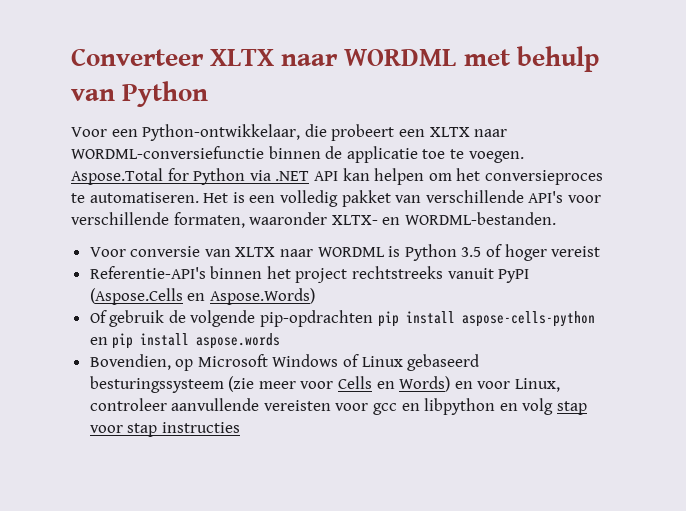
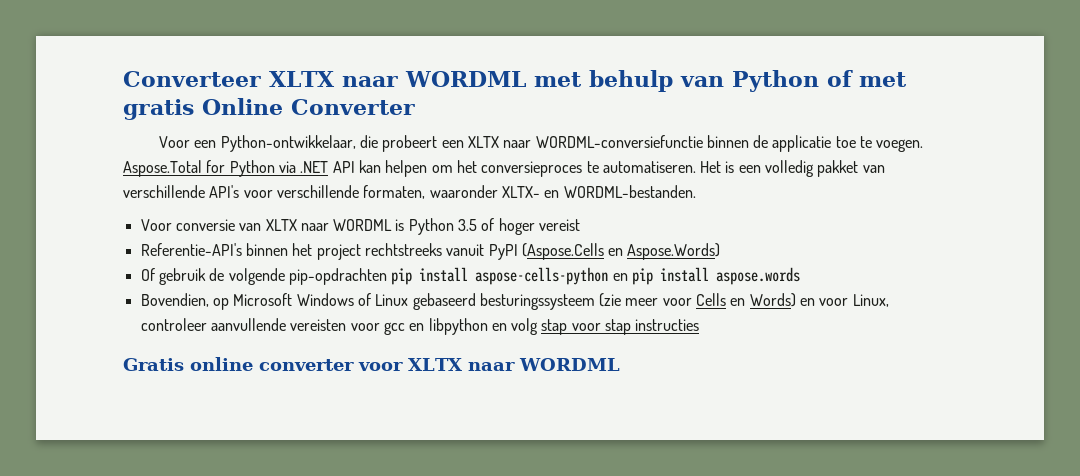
(209, 94) none -> [826,70,907,87] [123,98,415,120] of met gratis Online Converter
(240, 427) none -> [123,357,620,371] // Gratis online converter voor XLTX naar WORDML

